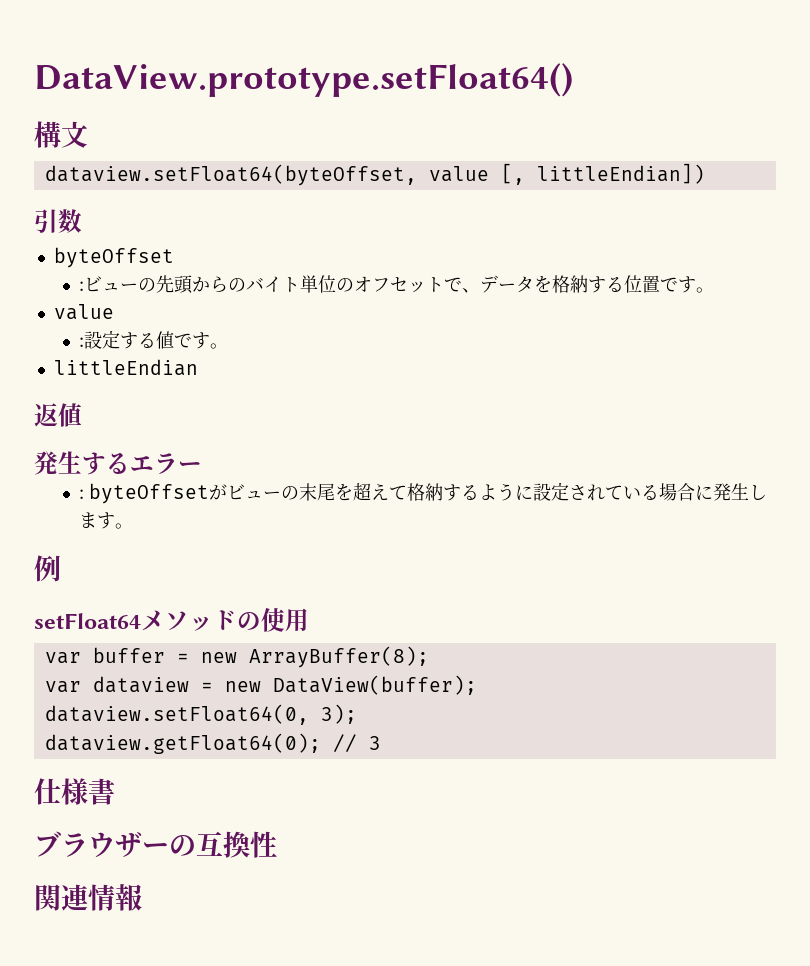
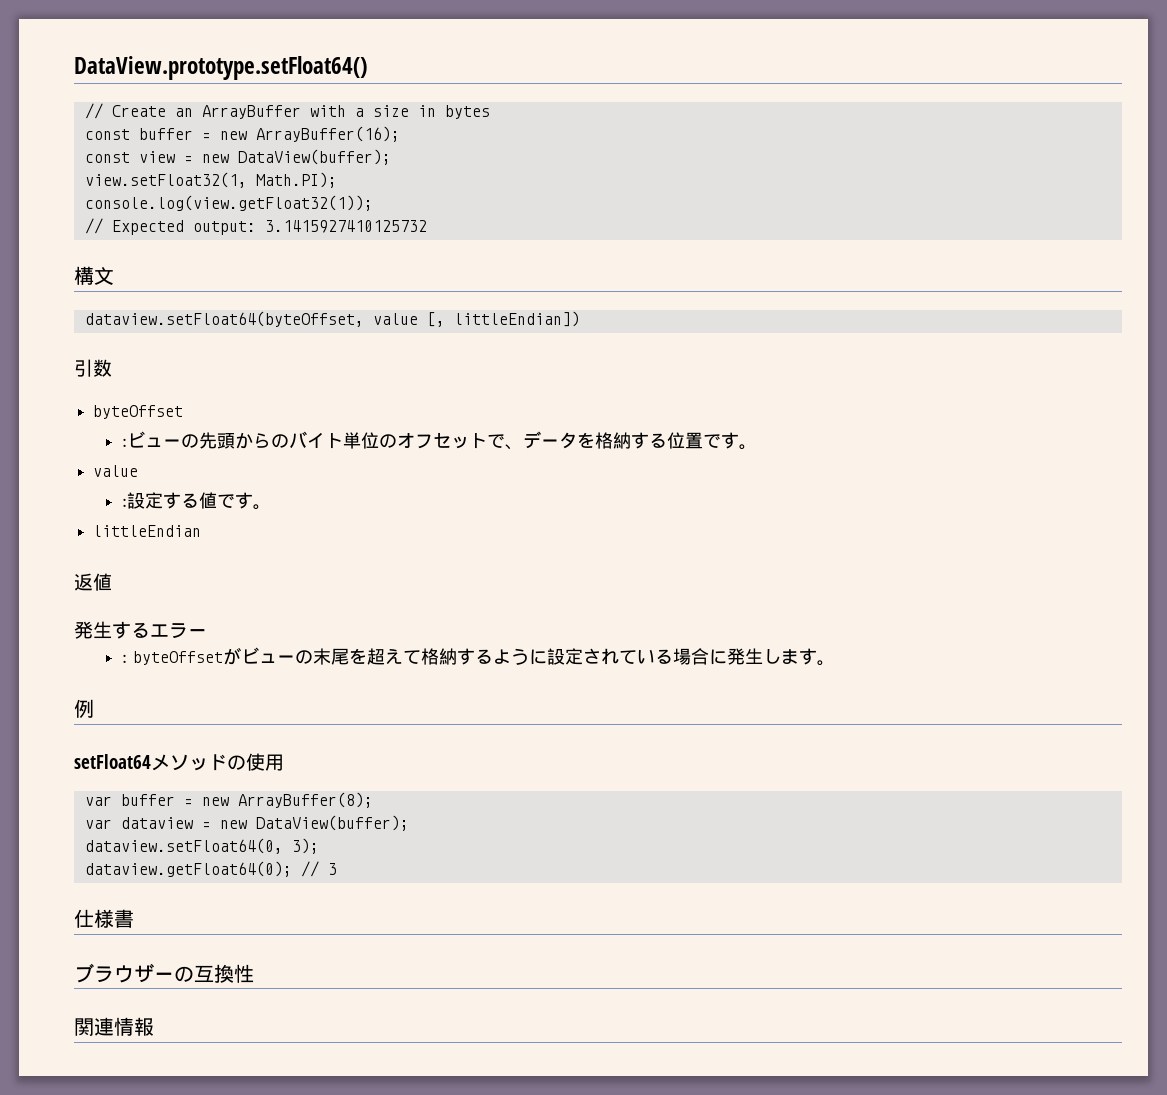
(573, 80) none -> [84,103,490,119] [84,126,400,142] [84,149,391,165] [84,172,337,188] [84,195,373,211] [84,218,427,235] // // Create an ArrayBuffer with a size in bytes // const buffer = new ArrayBuffer(16); // const view = new DataView(buffer); // view.setFloat32(1, Math.PI); // console.log(view.getFloat32(1)); // // Expected output: 3.1415927410125732

